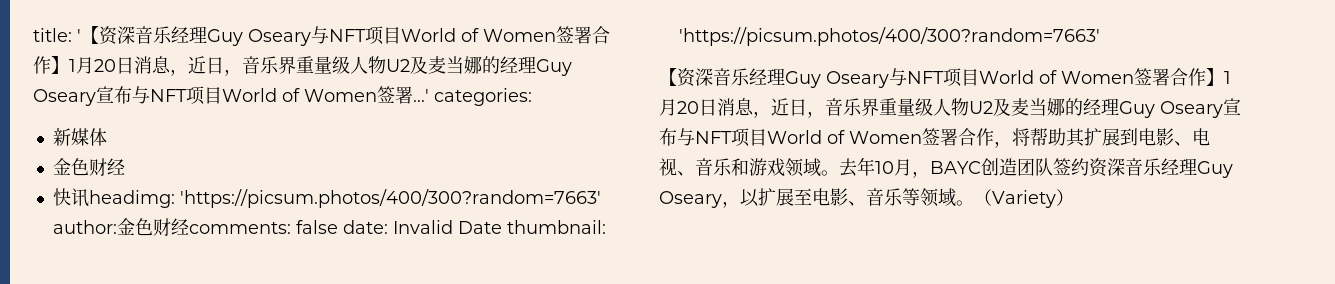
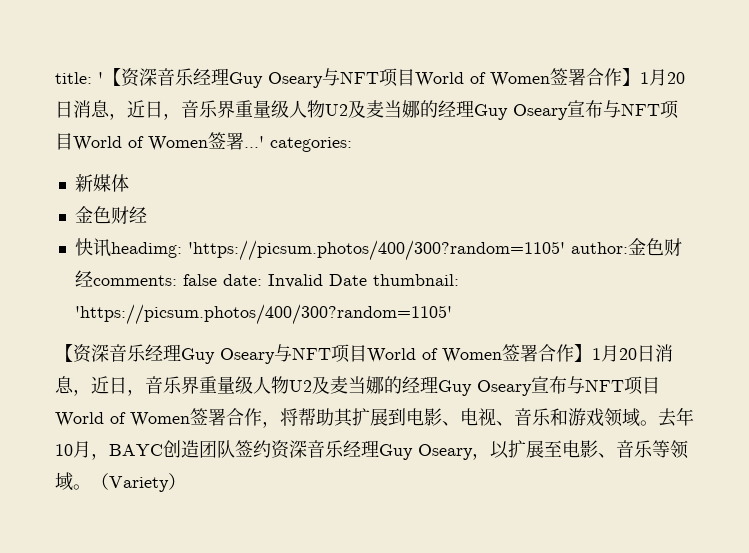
[179,189,601,208] 'https://picsum.photos/400/300?random=7663' -> [187,240,565,261] 'https://picsum.photos/400/300?random=1105'
[678,27,1100,46] 'https://picsum.photos/400/300?random=7663' -> [74,304,452,325] 'https://picsum.photos/400/300?random=1105'

